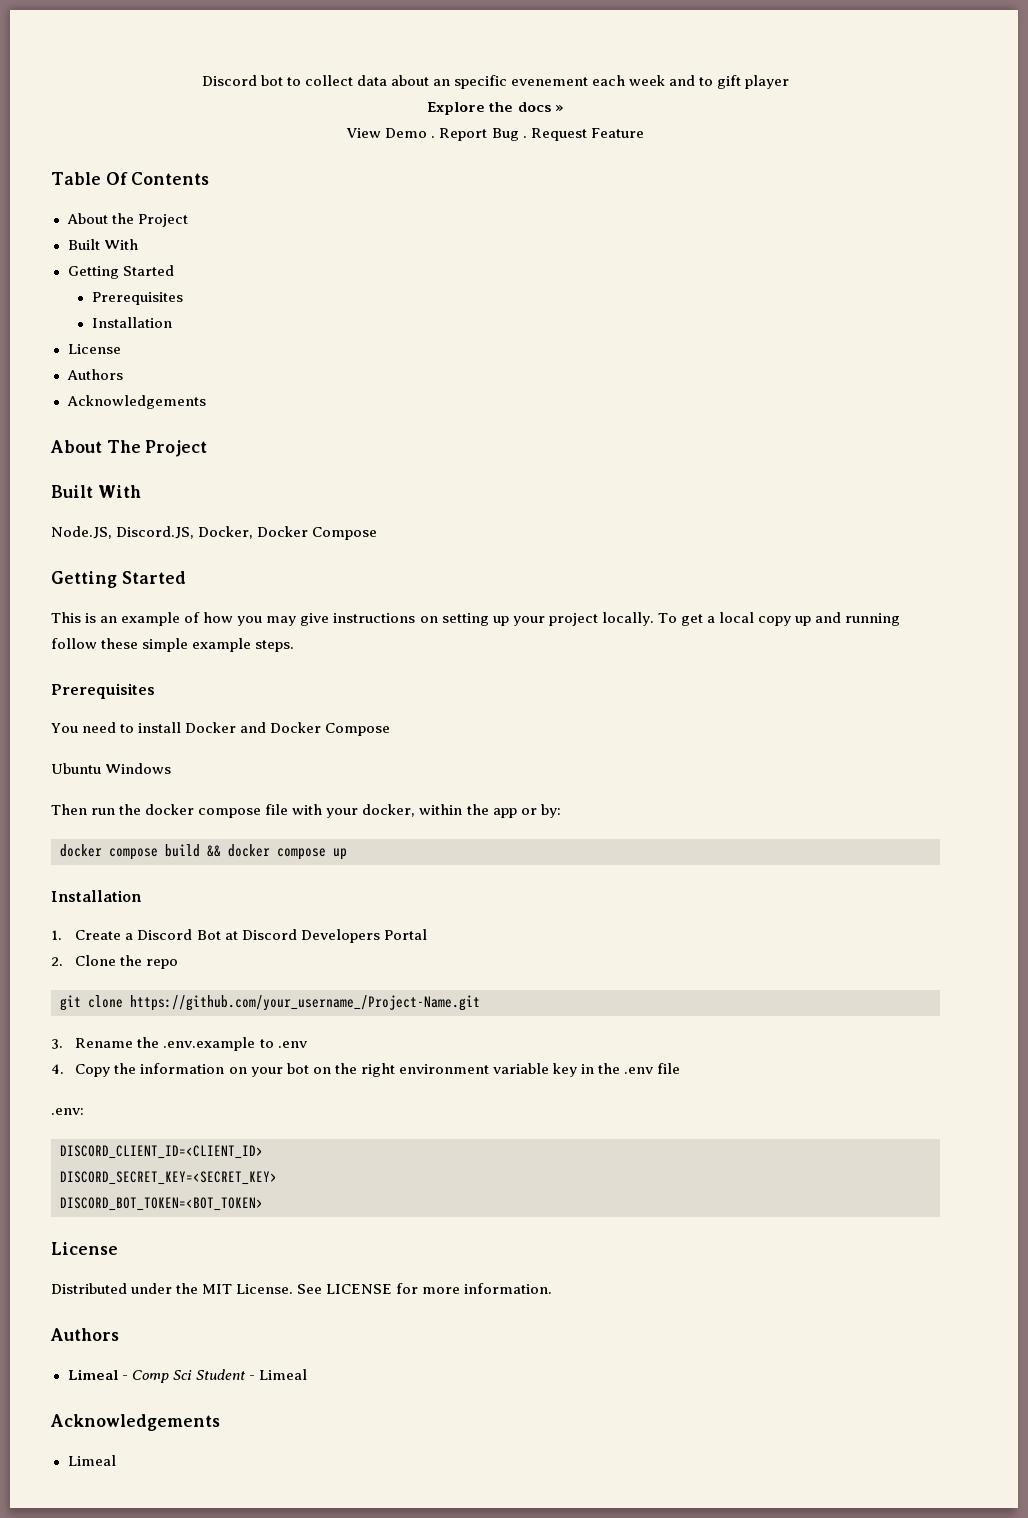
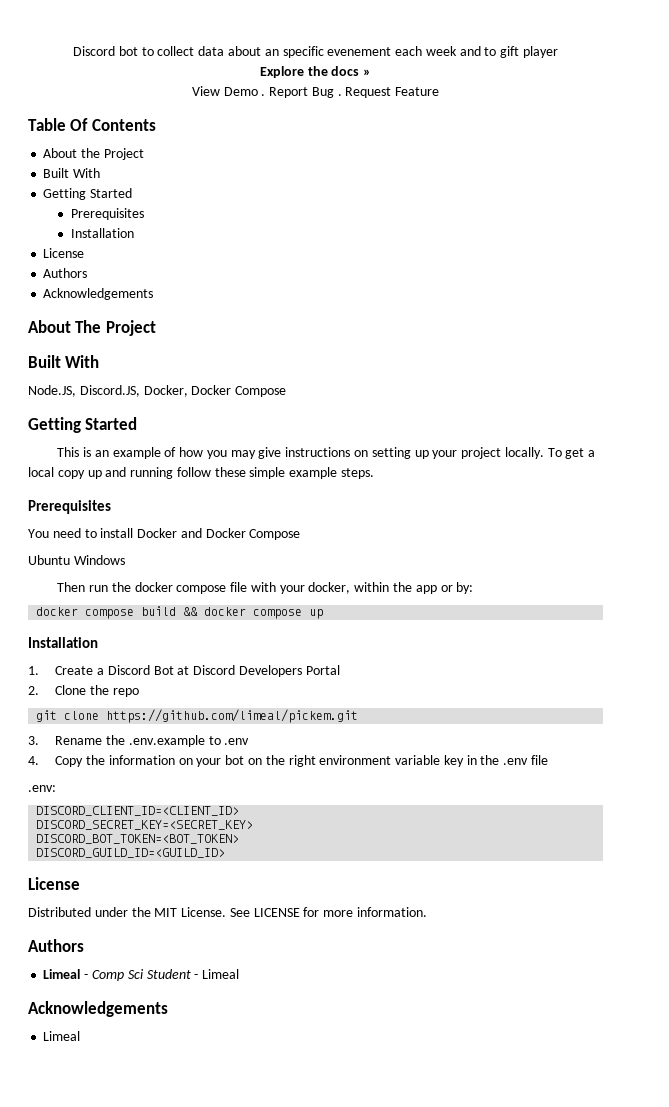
[130,995,480,1011] https://github.com/your_username_/Project-Name.git -> [106,709,359,723] https://github.com/limeal/pickem.git
(263, 1204) none -> [36,848,226,858] // DISCORD_GUILD_ID=<GUILD_ID>

